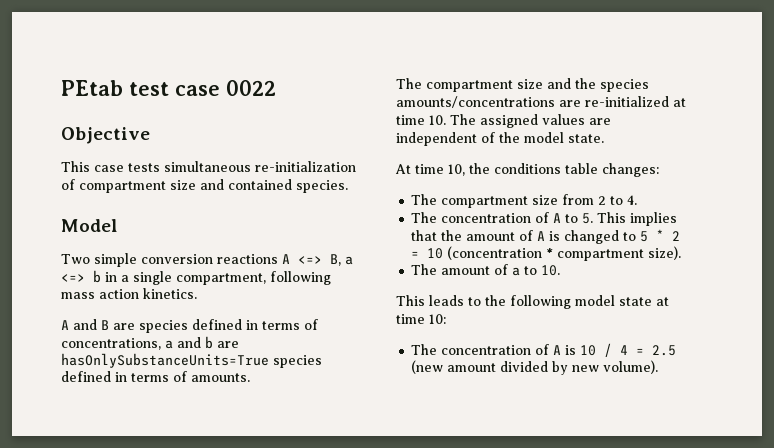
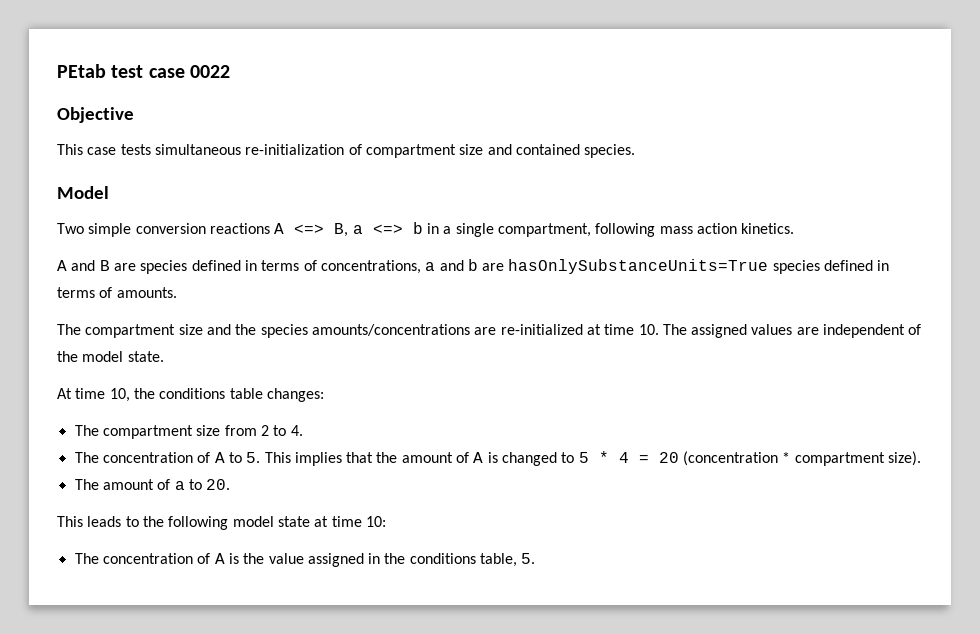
[672,231,681,241] [411,248,444,259] 2 = 10 -> [618,452,679,463] 4 = 20
[541,265,561,276] 10. -> [206,479,231,490] 20.
[580,343,677,357] [411,360,659,375] 10 / 4 = 2.5 (new amount divided by new volume). -> [243,553,536,567] the value assigned in the conditions table, 5.

